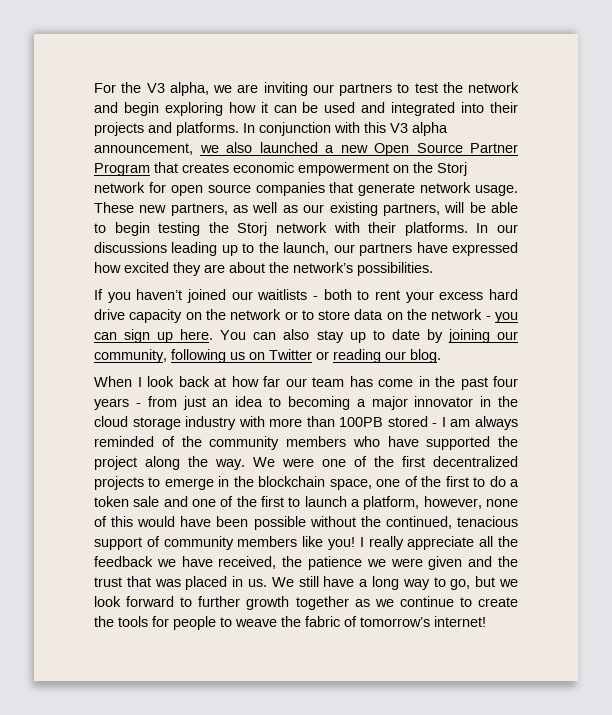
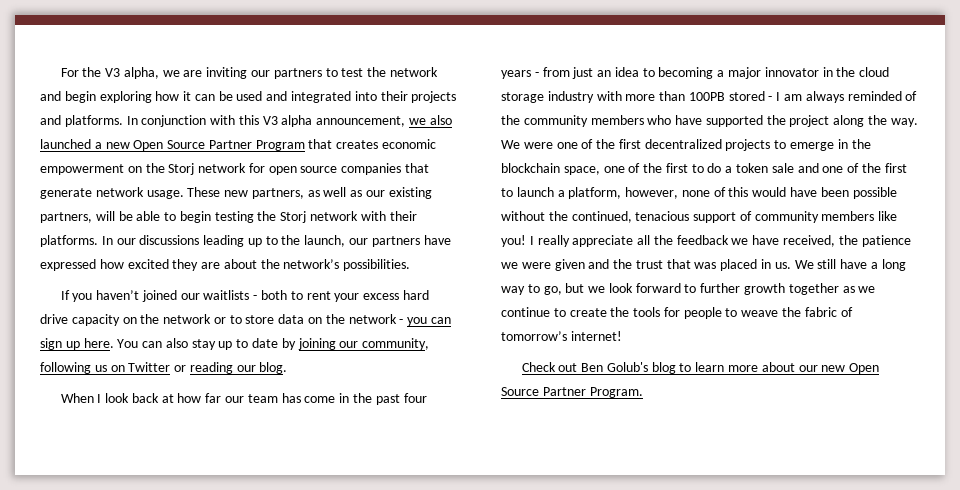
(486, 621) none -> [521,362,880,374] [501,387,643,398] // Check out Ben Golub's blog to learn more about our new Open Source Partner Program.

